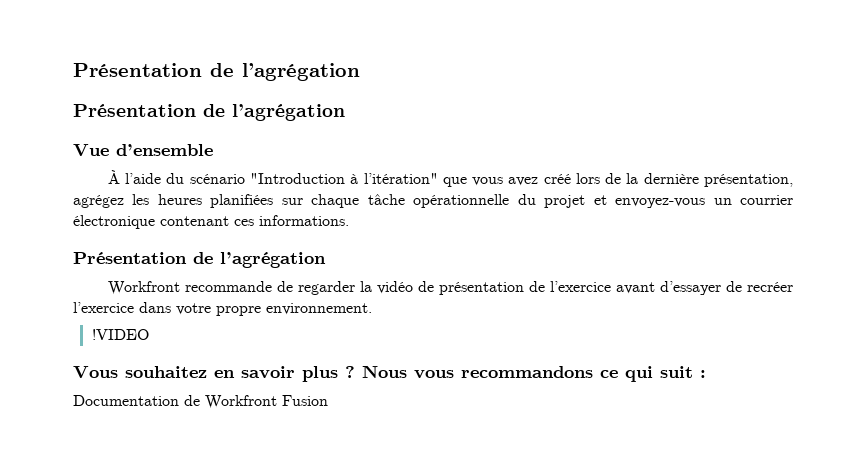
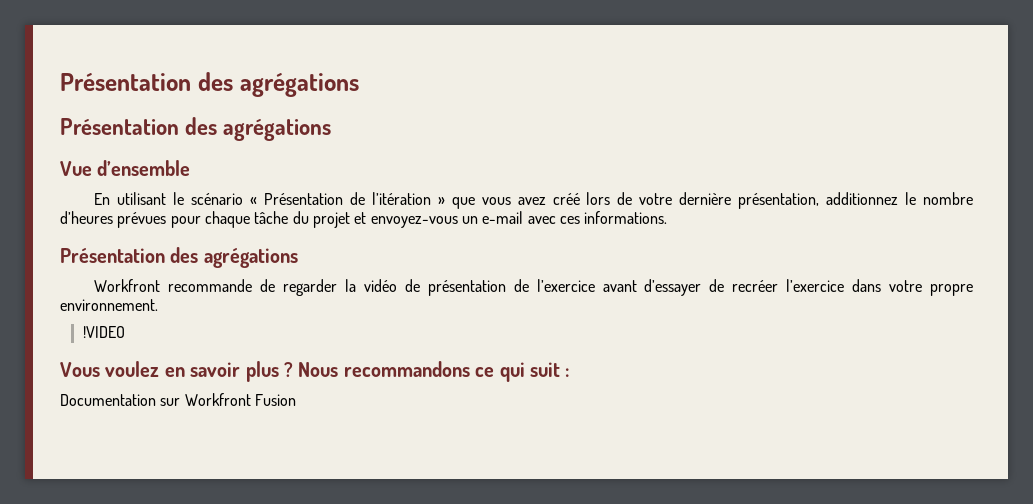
[73,63,360,81] [73,104,345,121] Présentation de l’agrégation // Présentation de l’agrégation -> [60,72,359,97] [60,117,332,141] Présentation des agrégations // Présentation des agrégations
[107,170,438,184] À l’aide du scénario "Introduction à l’itération" -> [94,192,445,205] En utilisant le scénario « Présentation de l’itération »
[626,173,639,184] la -> [639,193,673,205] votre
[73,194,303,208] agrégez les heures planifiées sur -> [826,192,973,205] [60,211,201,228] additionnez le nombre d’heures prévues pour
[413,194,510,208] opérationnelle -> (289, 217) none
[739,195,793,205] [73,215,229,229] courrier électronique contenant -> [482,211,556,224] e-mail avec
[193,252,326,268] de l’agrégation -> [170,247,298,268] des agrégations
[125,366,207,378] souhaitez -> [105,361,160,377] voulez
[414,370,454,379] vous -> (339, 369) none
[184,395,200,406] de -> [160,398,181,406] sur

